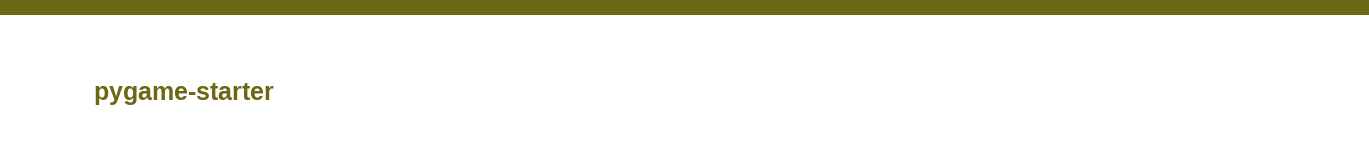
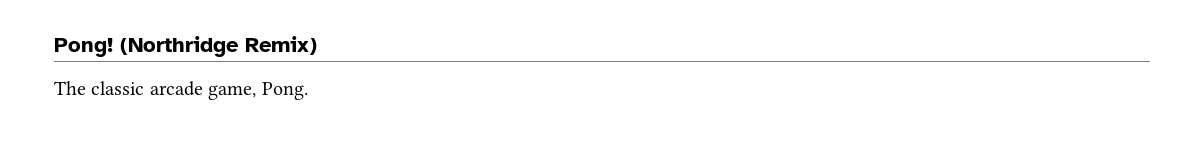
[94,83,274,105] pygame-starter -> [54,36,317,57] [54,81,308,100] Pong! (Northridge Remix) // The classic arcade game, Pong.

